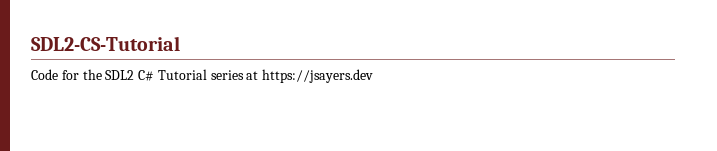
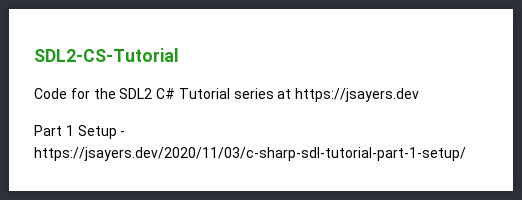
(374, 76) none -> [34,125,126,139] [34,147,466,161] // Part 1 Setup - https://jsayers.dev/2020/11/03/c-sharp-sdl-tutorial-part-1-setup/

